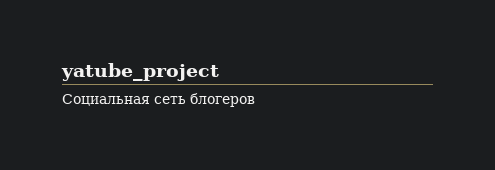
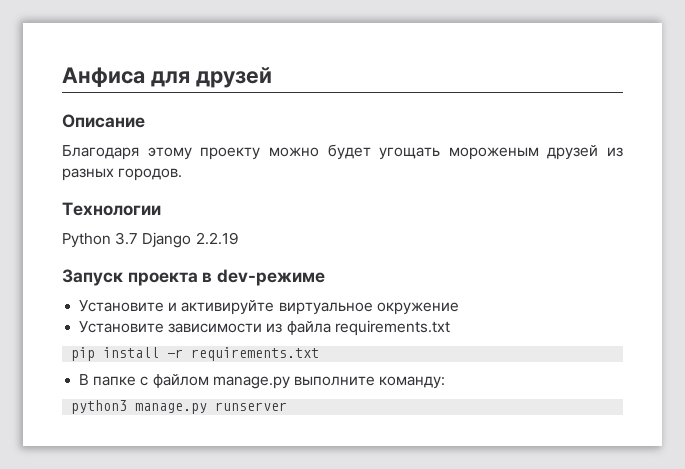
[61,63,219,81] [62,93,255,107] yatube_project // Социальная сеть блогеров -> [62,67,272,88] [62,114,145,128] [62,144,623,160] [62,168,183,181] [62,202,161,216] [62,232,239,248] [62,269,326,286] [79,300,459,315] [79,320,450,336] [71,347,320,361] [79,374,446,389] [71,400,288,414] Анфиса для друзей // Описание // Благодаря этому проекту можно будет угощать мороженым друзей из разных городов. // Технологии // Python 3.7 Django 2.2.19 // Запуск проекта в dev-режиме // Установите и активируйте виртуальное окружение // Установите зависимости из файла requirements.txt // pip install -r requirements.txt // В папке с файлом manage.py выполните команду: // python3 manage.py runserver

